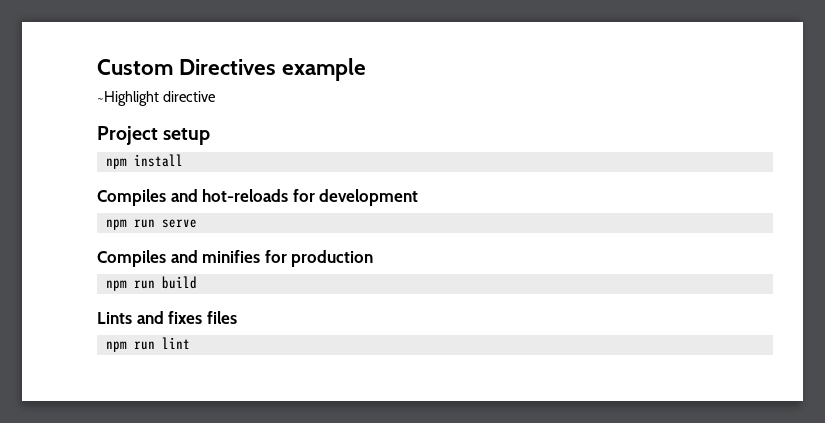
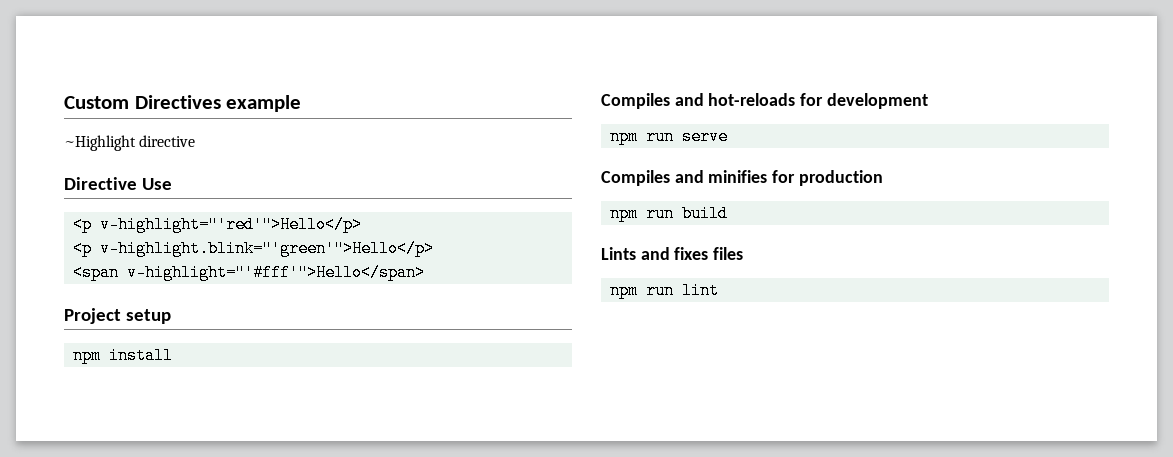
(215, 96) none -> [64,177,173,190] [73,216,363,233] [73,240,435,257] [73,264,426,281] // Directive Use // <p v-highlight="'red'">Hello</p> // <p v-highlight.blink="'green'">Hello</p> // <span v-highlight="'#fff'">Hello</span>

